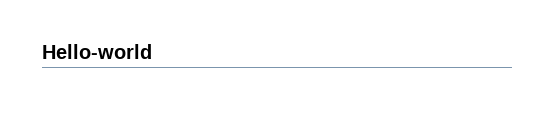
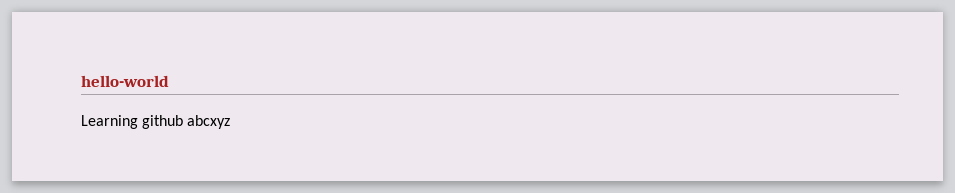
[42,44,152,59] Hello-world -> [81,75,169,87] [81,115,231,129] hello-world // Learning github abcxyz

